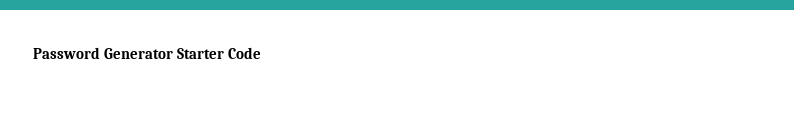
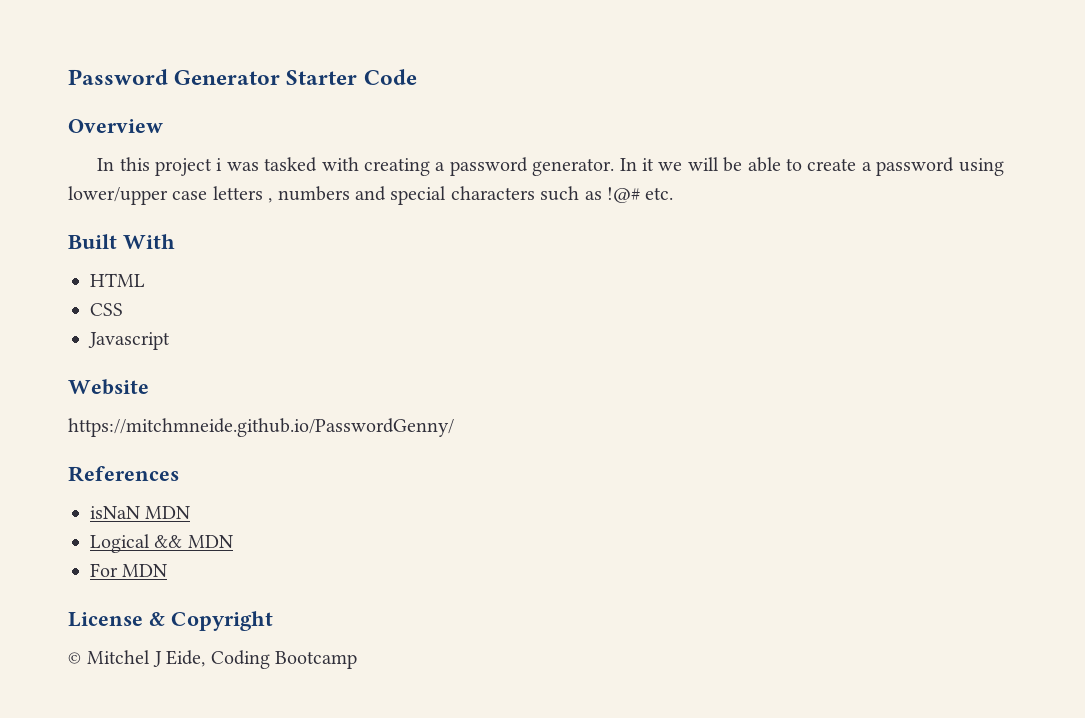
(262, 53) none -> [68,119,163,133] [97,157,1004,176] [68,186,674,205] [68,234,175,249] [90,273,145,287] [90,303,123,316] [88,332,170,350] [68,379,149,395] [68,418,454,437] [68,466,179,482] [90,506,191,519] [90,534,233,553] [90,563,168,577] [68,611,273,631] [68,650,357,669] // Overview // In this project i was tasked with creating a password generator. In it we will be able to create a password using lower/upper case letters , numbers and special characters such as !@# etc. // Built With // HTML // CSS // Javascript // Website // https://mitchmneide.github.io/PasswordGenny/ // References // isNaN MDN // Logical && MDN // For MDN // License & Copyright // © Mitchel J Eide, Coding Bootcamp

